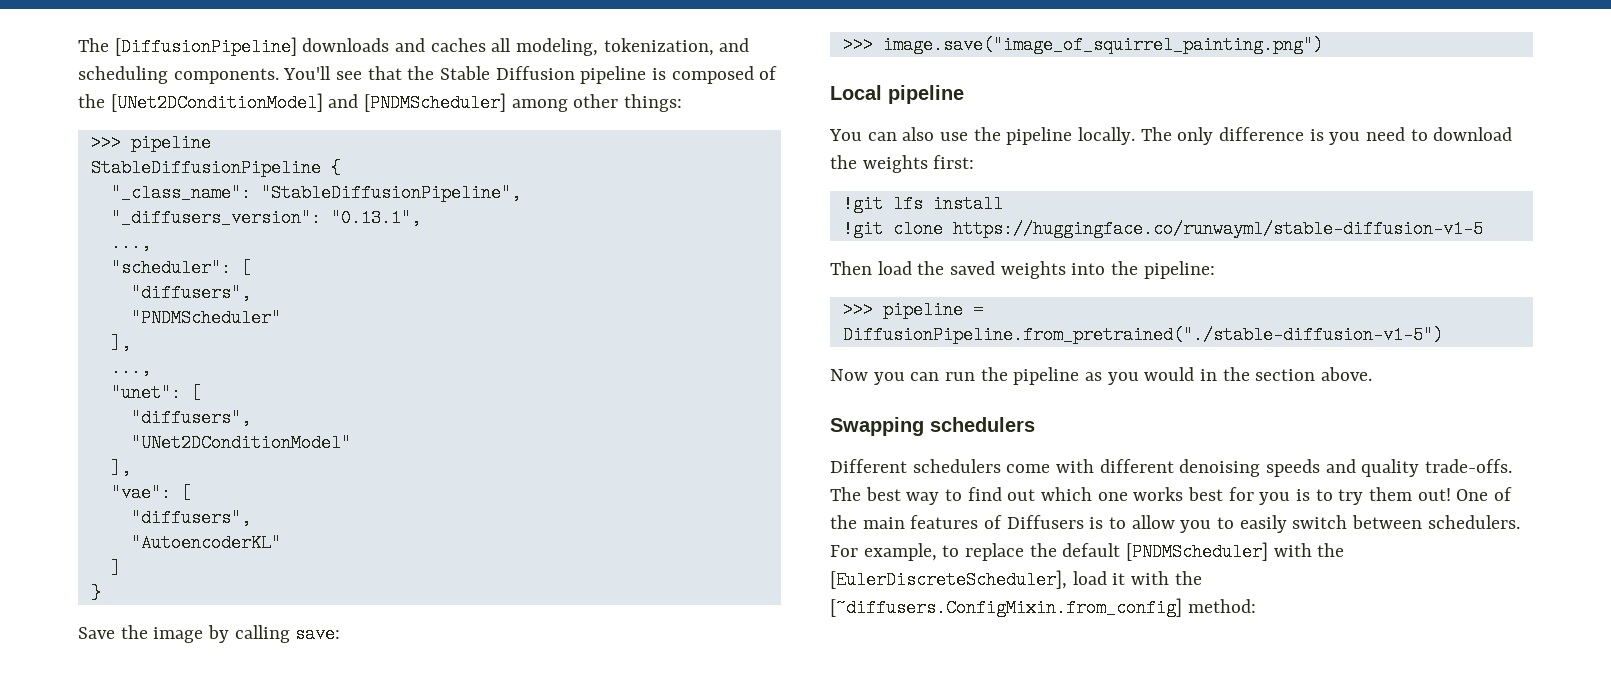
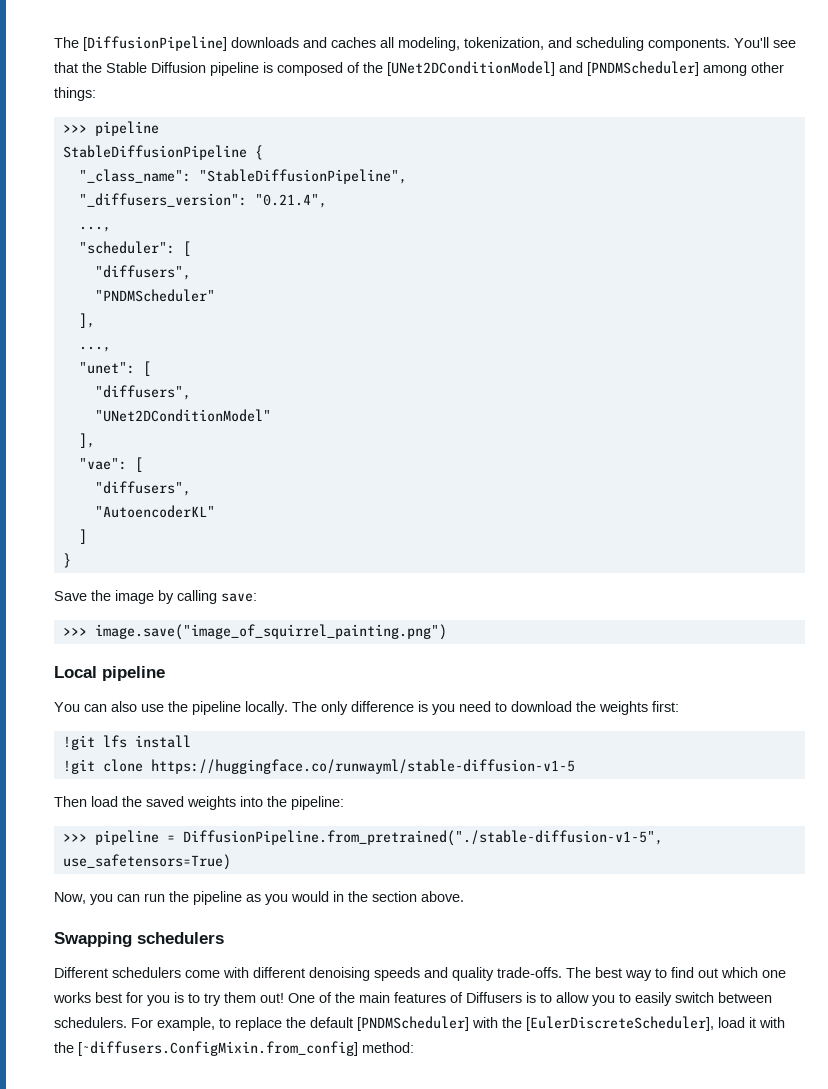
[330,209,421,227] "0.13.1", -> [254,194,327,208] "0.21.4",
[842,326,1443,344] [830,369,868,381] DiffusionPipeline.from_pretrained("./stable-diffusion-v1-5") // Now -> [182,830,663,846] [62,854,231,870] [54,892,86,904] DiffusionPipeline.from_pretrained("./stable-diffusion-v1-5", use_safetensors=True) // Now,

